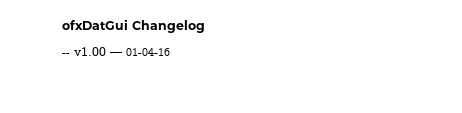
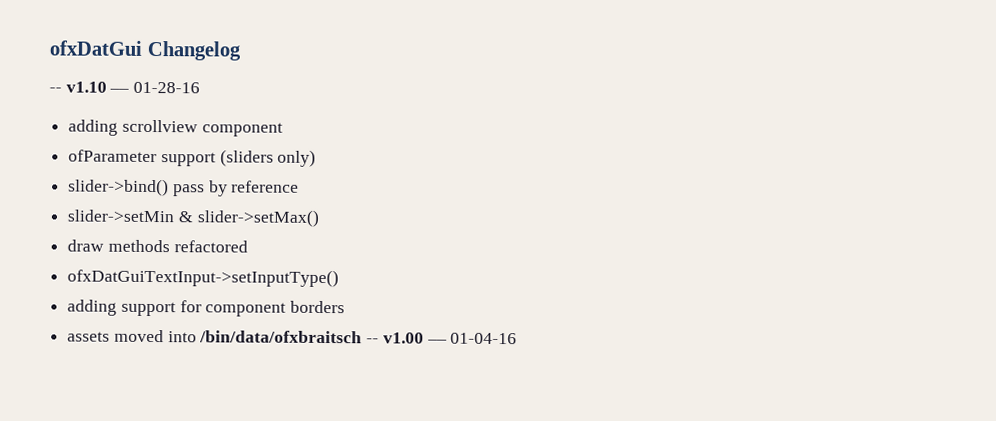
(70, 54) none -> [65,81,201,94] [68,119,283,137] [68,149,317,167] [68,178,300,197] [67,209,320,227] [67,239,248,253] [67,268,340,288] [67,299,346,317] [67,329,380,344] v1.10 –– 01-28-16 // adding scrollview component // ofParameter support (sliders only) // slider->bind() pass by reference // slider->setMin & slider->setMax() // draw methods refactored // ofxDatGuiTextInput->setInputType() // adding support for component borders // assets moved into /bin/data/ofxbraitsch --

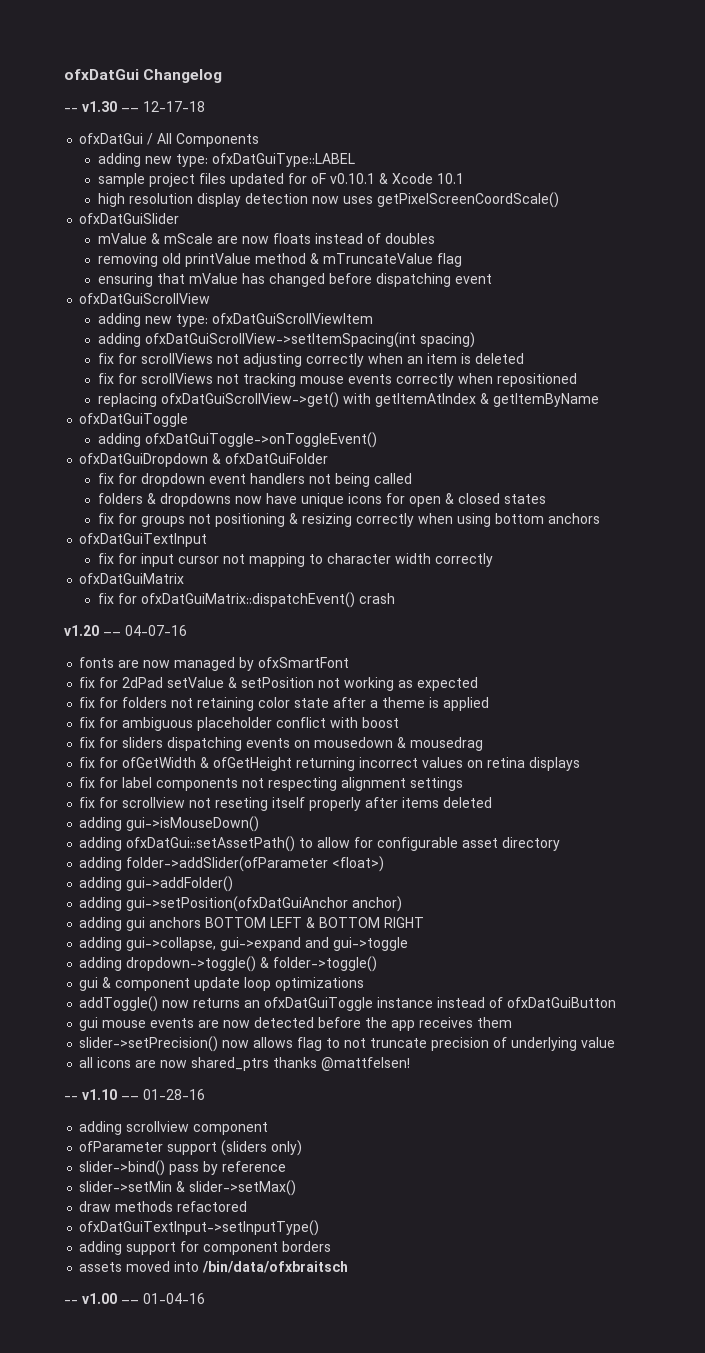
(241, 50) none -> [64,101,205,112] [79,133,260,147] [97,153,355,167] [97,173,464,187] [97,192,559,208] [79,213,180,224] [97,233,435,244] [97,253,462,267] [97,273,492,287] [79,293,211,304] [97,313,373,327] [97,332,475,348] [97,353,524,367] [97,373,577,387] [97,392,599,408] [79,413,189,427] [97,432,377,448] [79,453,329,467] [97,473,412,487] [97,493,546,507] [97,513,600,527] [79,533,208,547] [97,553,493,567] [79,573,185,584] [97,592,395,608] [64,625,187,636] [79,657,350,671] [79,677,479,691] [79,697,490,711] [79,717,400,731] [79,737,484,751] [79,757,581,771] [79,777,464,791] [79,797,493,811] [79,816,260,832] [79,836,561,852] [79,856,385,872] [79,876,234,892] [79,896,403,912] [79,917,425,931] [79,937,409,951] [79,956,378,972] [79,977,365,991] [79,996,617,1012] [79,1017,513,1031] [79,1036,616,1052] [79,1057,411,1071] // -- v1.30 –– 12-17-18 // ofxDatGui / All Components // adding new type: ofxDatGuiType::LABEL // sample project files updated for oF v0.10.1 & Xcode 10.1 // high resolution display detection now uses getPixelScreenCoordScale() // ofxDatGuiSlider // mValue & mScale are now floats instead of doubles // removing old printValue method & mTruncateValue flag // ensuring that mValue has changed before dispatching event // ofxDatGuiScrollView // adding new type: ofxDatGuiScrollViewItem // adding ofxDatGuiScrollView->setItemSpacing(int spacing) // fix for scrollViews not adjusting correctly when an item is deleted // fix for scrollViews not tracking mouse events correctly when repositioned // replacing ofxDatGuiScrollView->get() with getItemAtIndex & getItemByName // ofxDatGuiToggle // adding ofxDatGuiToggle->onToggleEvent() // ofxDatGuiDropdown & ofxDatGuiFolder // fix for dropdown event handlers not being called // folders & dropdowns now have unique icons for open & closed states // fix for groups not positioning & resizing correctly when using bottom anchors // ofxDatGuiTextInput // fix for input cursor not mapping to character width correctly // ofxDatGuiMatrix // fix for ofxDatGuiMatrix::dispatchEvent() crash // v1.20 –– 04-07-16 // fonts are now managed by ofxSmartFont // fix for 2dPad setValue & setPosition not working as expected // fix for folders not retaining color state after a theme is applied // fix for ambiguous placeholder conflict with boost // fix for sliders dispatching events on mousedown & mousedrag // fix for ofGetWidth & ofGetHeight returning incorrect values on retina displays // fix for label components not respecting alignment settings // fix for scrollview not reseting itself properly after items deleted // adding gui->isMouseDown() // adding ofxDatGui::setAssetPath() to allow for configurable asset directory // adding folder->addSlider(ofParameter <float>) // adding gui->addFolder() // adding gui->setPosition(ofxDatGuiAnchor anchor) // adding gui anchors BOTTOM LEFT & BOTTOM RIGHT // adding gui->collapse, gui->expand and gui->toggle // adding dropdown->toggle() & folder->toggle() // gui & component update loop optimizations // addToggle() now returns an ofxDatGuiToggle instance instead of ofxDatGuiButton // gui mouse events are now detected before the app receives them // slider->setPrecision() now allows flag to not truncate precision of underlying value // all icons are now shared_ptrs thanks @mattfelsen!
(363, 337) none -> (349, 1267) //

